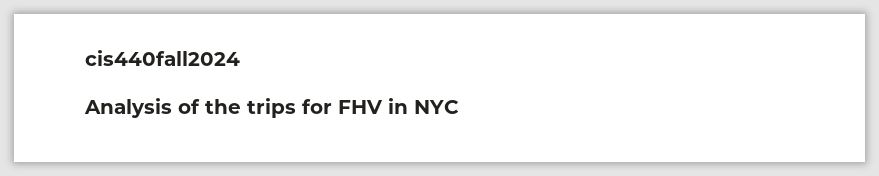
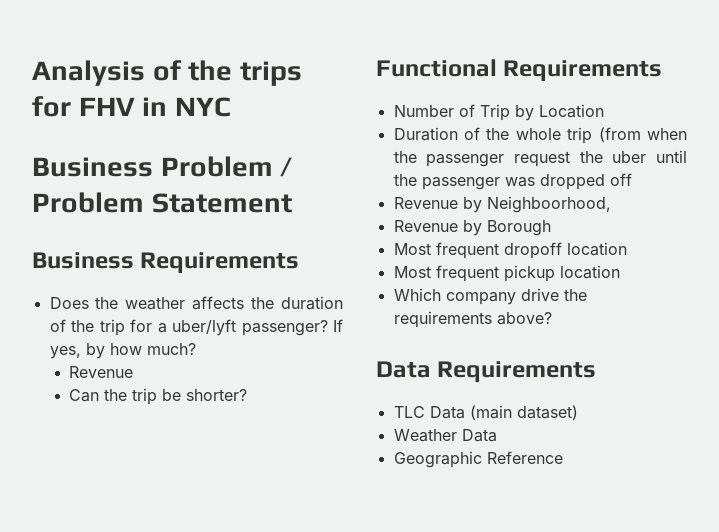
[85,50,240,66] cis440fall2024 // -> (32, 73) none
(459, 107) none -> [32,156,293,177] [32,192,292,213] [32,252,300,273] [49,296,343,310] [49,319,343,336] [49,343,196,359] [69,366,134,378] [69,388,248,405] [376,59,663,81] [393,104,604,121] [393,127,687,144] [393,150,687,167] [393,173,632,190] [393,196,611,213] [393,220,551,236] [393,242,627,259] [393,265,620,282] [393,288,587,305] [393,311,552,328] [376,361,597,382] [393,405,578,420] [393,429,497,442] [393,451,563,468] // Business Problem / Problem Statement // Business Requirements // Does the weather affects the duration of the trip for a uber/lyft passenger? If yes, by how much? // Revenue // Can the trip be shorter? // Functional Requirements // Number of Trip by Location // Duration of the whole trip (from when the passenger request the uber until the passenger was dropped off // Revenue by Neighboorhood, // Revenue by Borough // Most frequent dropoff location // Most frequent pickup location // Which company drive the requirements above? // Data Requirements // TLC Data (main dataset) // Weather Data // Geographic Reference

